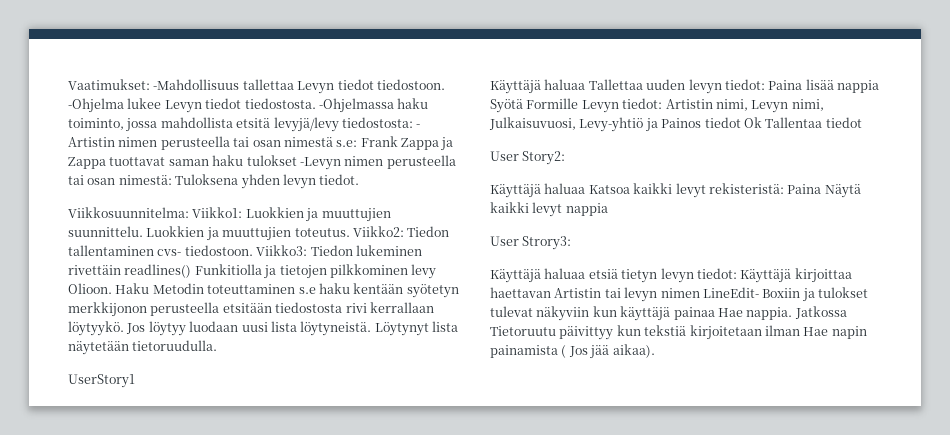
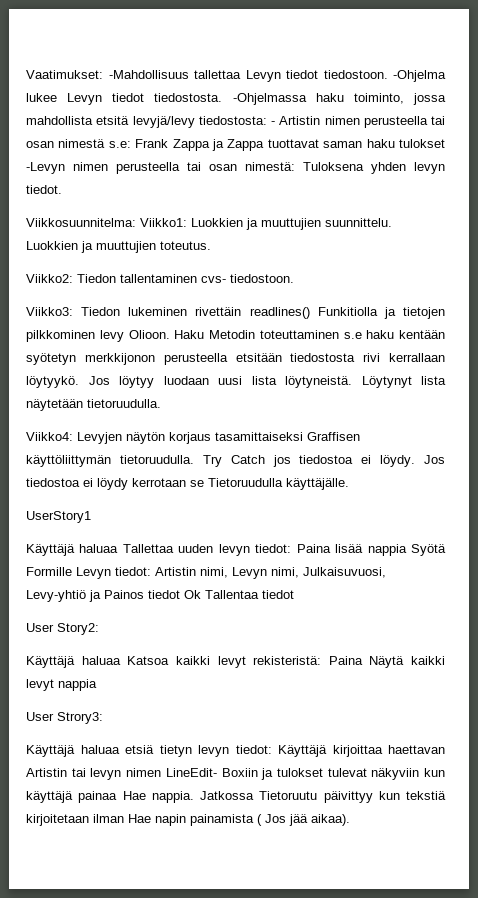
(350, 232) none -> (211, 245) //
(253, 250) none -> (294, 278) //
(218, 345) none -> [26,432,360,444] [26,455,445,467] [26,478,349,490] // Viikko4: Levyjen näytön korjaus tasamittaiseksi Graffisen käyttöliittymän tietoruudulla. Try Catch jos tiedostoa ei löydy. Jos tiedostoa ei löydy kerrotaan se Tietoruudulla käyttäjälle.

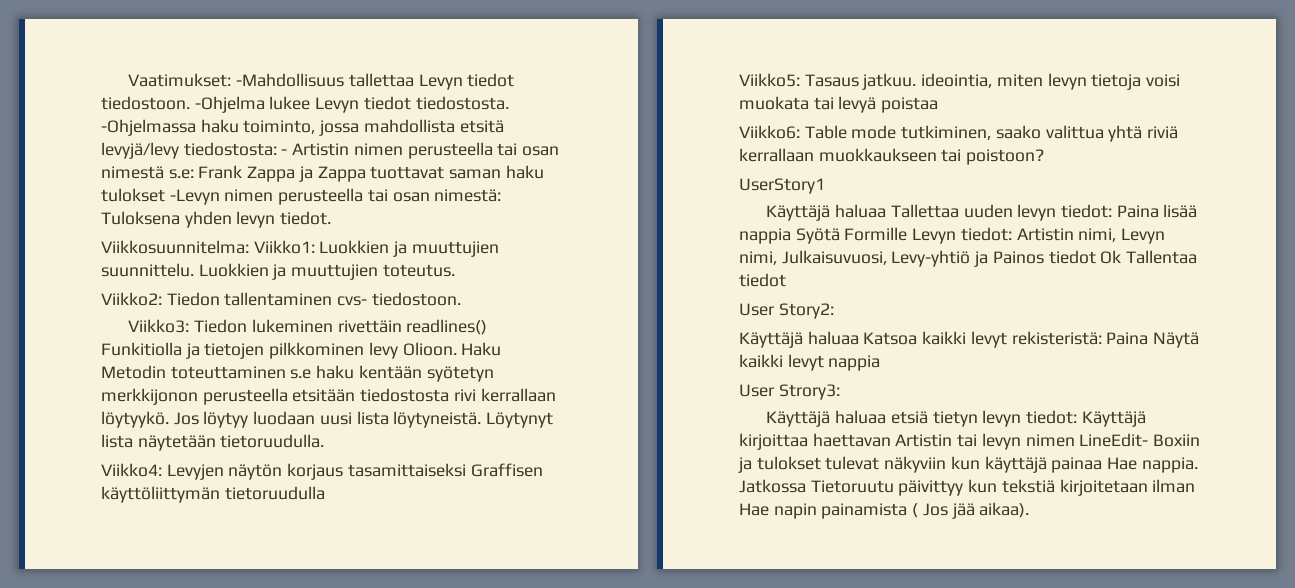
[119,455,445,467] [26,478,349,490] tietoruudulla. Try Catch jos tiedostoa ei löydy. Jos tiedostoa ei löydy kerrotaan se Tietoruudulla käyttäjälle. -> [224,486,325,500] [739,73,1181,90] [739,96,939,113] [739,125,1179,142] [739,148,1045,165] tietoruudulla // Viikko5: Tasaus jatkuu. ideointia, miten levyn tietoja voisi muokata tai levyä poistaa // Viikko6: Table mode tutkiminen, saako valittua yhtä riviä kerrallaan muokkaukseen tai poistoon?

